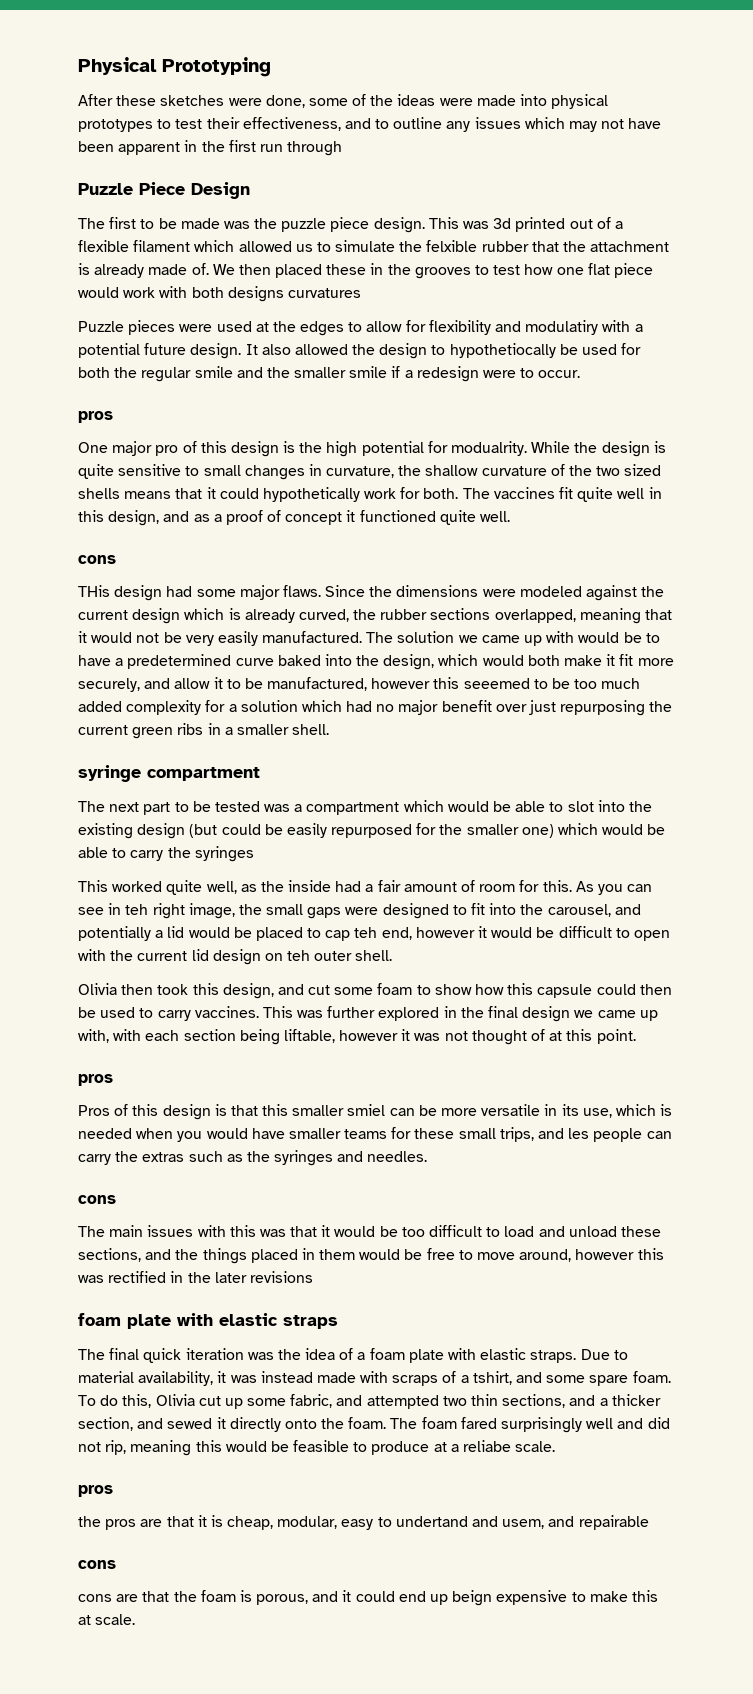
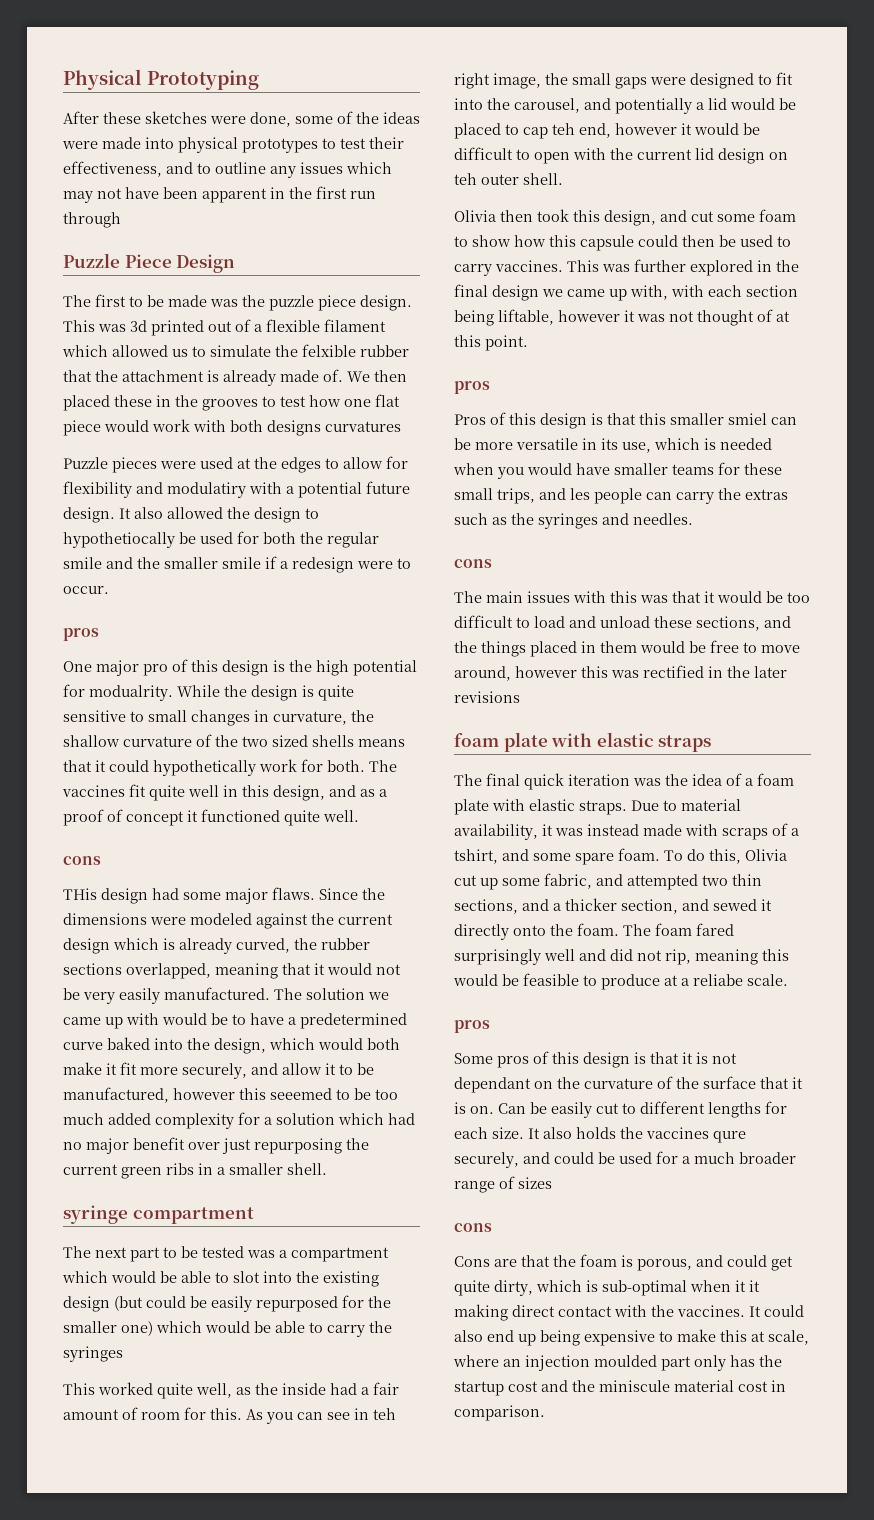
[78,1515,649,1530] [78,1560,116,1569] [78,1594,112,1602] the pros are that it is cheap, modular, easy to undertand and usem, and repairable // cons // cons -> [454,1051,737,1068] [454,1076,803,1093] [454,1101,787,1118] [454,1127,746,1143] [454,1151,796,1168] [454,1176,552,1193] [454,1223,492,1232] [454,1256,490,1267] Some pros of this design is that it is not dependant on the curvature of the surface that it is on. Can be easily cut to different lengths for each size. It also holds the vaccines qure securely, and could be used for a much broader range of sizes // cons // Cons
[342,1590,395,1602] it could -> [727,1255,793,1271] [454,1280,760,1296] [454,1304,804,1321] [454,1330,483,1342] could get quite dirty, which is sub-optimal when it it making direct contact with the vaccines. It could also
[452,1590,493,1606] beign -> [540,1330,580,1346] being
[95,1614,136,1625] scale. -> [768,1330,809,1345] [453,1355,782,1371] [454,1380,786,1396] [454,1405,545,1421] scale, where an injection moulded part only has the startup cost and the miniscule material cost in comparison.

